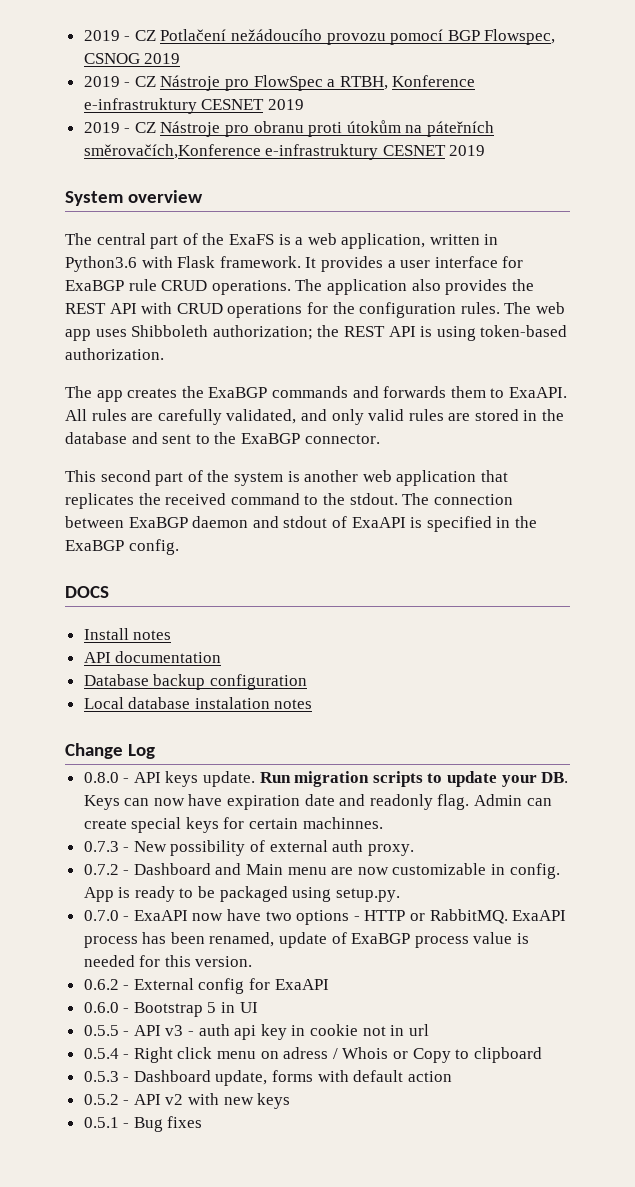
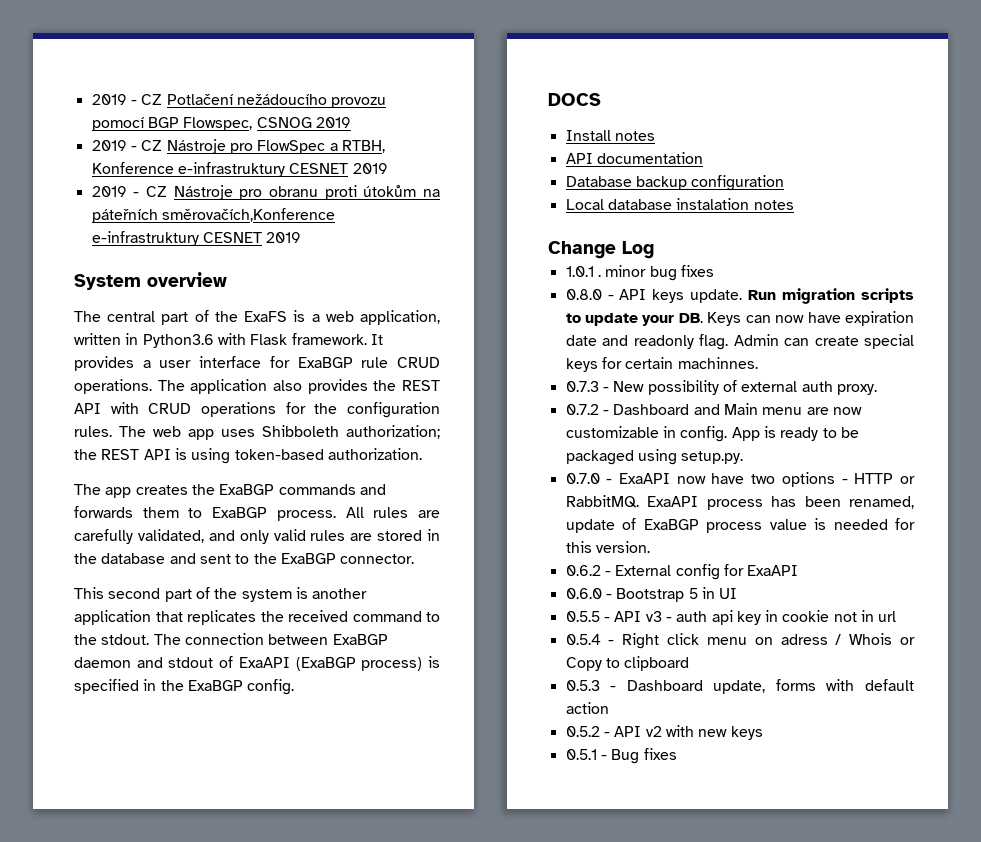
[508,387,567,398] ExaAPI. -> [212,507,336,521] ExaBGP process.
[362,470,392,482] web -> (368, 593) none
(406, 522) none -> [295,657,423,671] (ExaBGP process)
(155, 751) none -> [565,265,714,281] // 1.0.1 . minor bug fixes

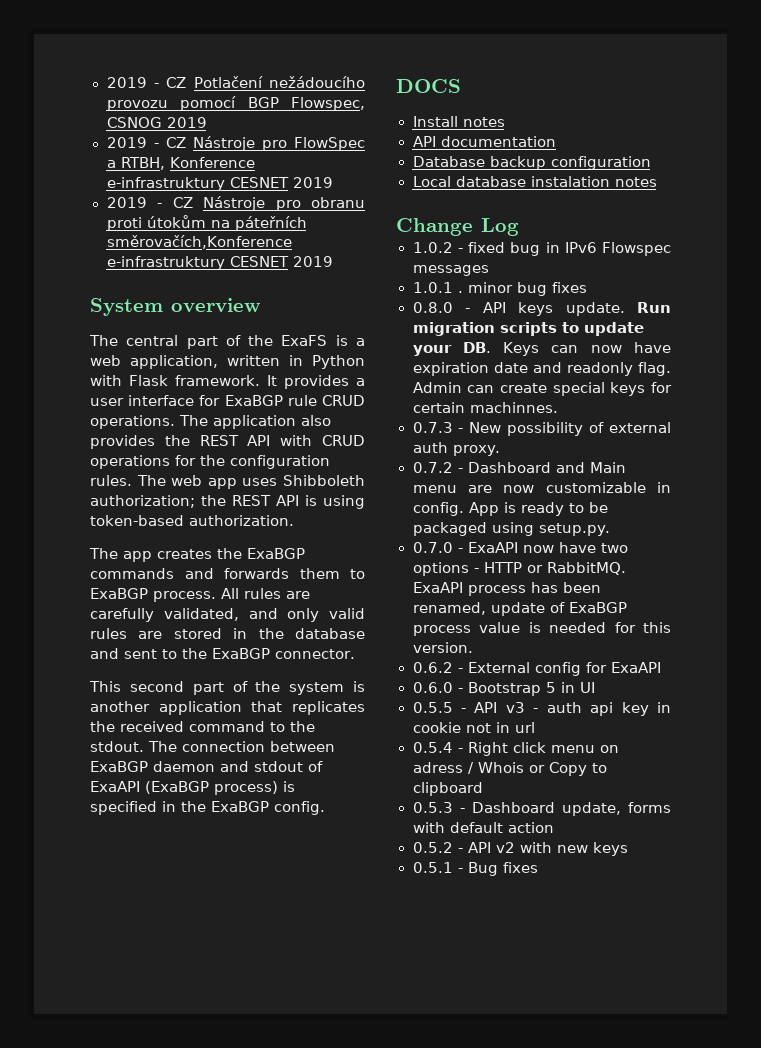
[142,334,214,348] Python3.6 -> [312,355,365,369] Python
(654, 250) none -> [412,242,671,256] [412,265,489,276] // 1.0.2 - fixed bug in IPv6 Flowspec messages

